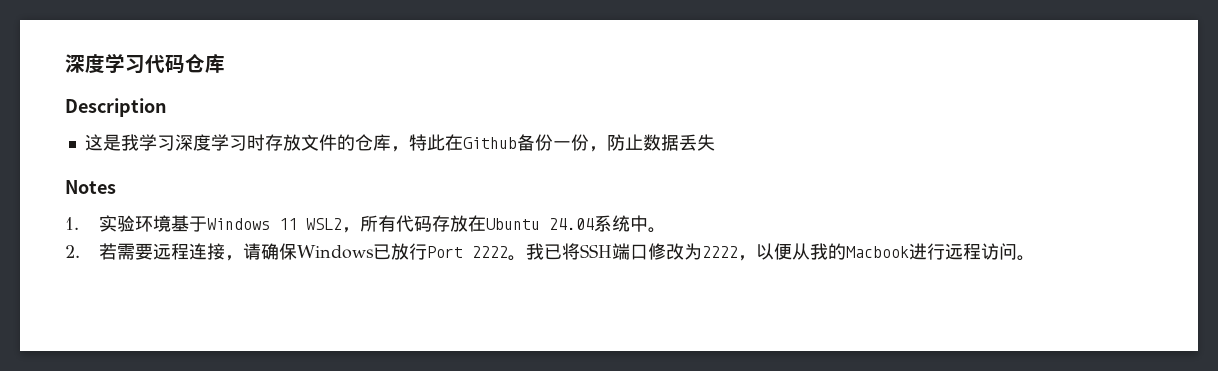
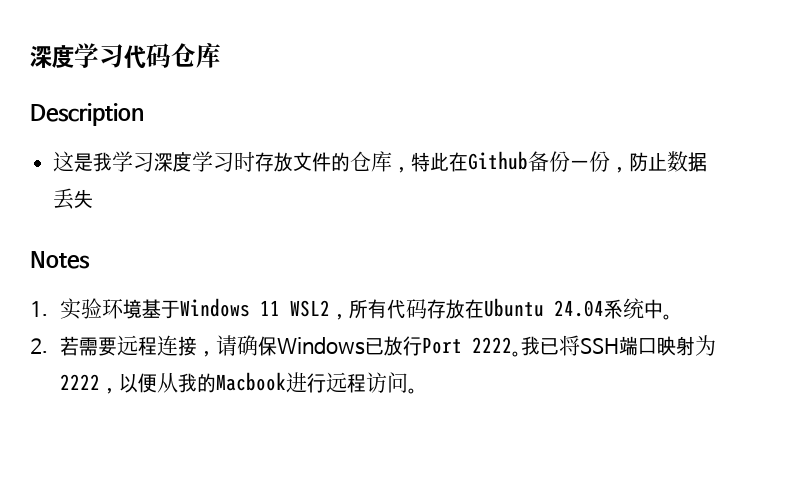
[648,243,685,260] 修改 -> [656,336,695,356] 映射

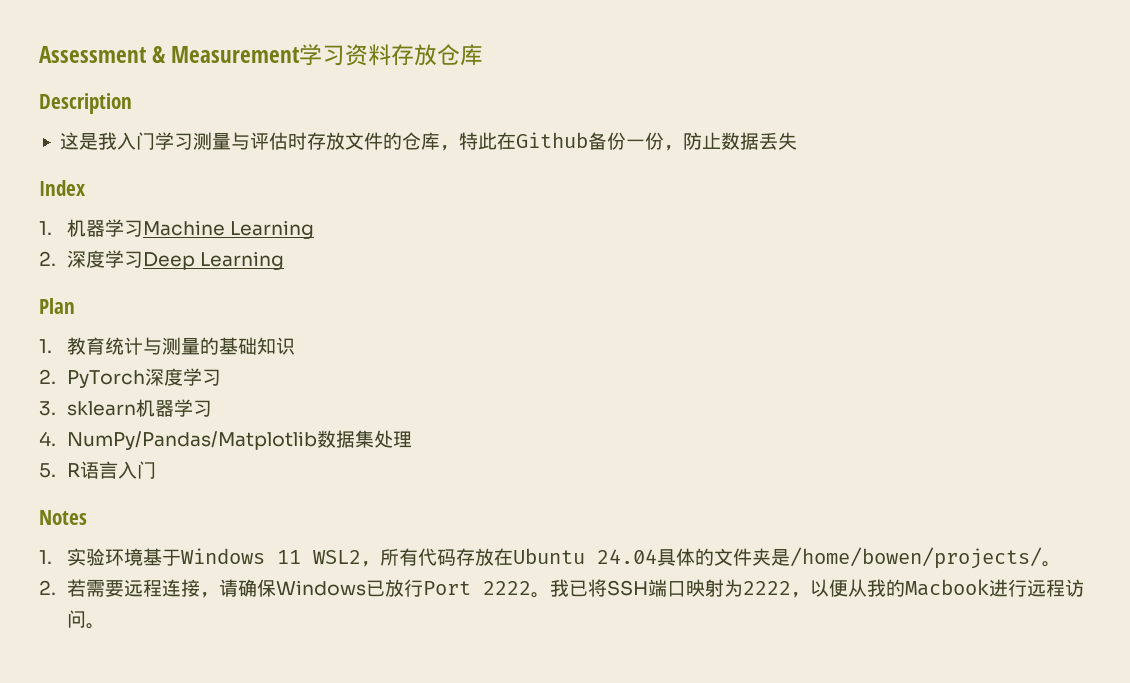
[30,43,171,69] 深度学习代码 -> [39,44,438,66] Assessment & Measurement学习资料存放
[112,151,235,172] 学习深度学习 -> [116,132,288,150] 入门学习测量与评估
(94, 198) none -> [39,180,85,196] [39,219,314,239] [39,250,284,270] [39,298,75,314] [39,337,295,355] [39,368,221,388] [39,399,212,417] [39,430,412,450] [39,461,156,479] // Index // 1.机器学习Machine Learning // 2.深度学习Deep Learning // Plan // 1.教育统计与测量的基础知识 // 2. PyTorch深度学习 // 3. sklearn机器学习 // 4. NumPy/Pandas/Matplotlib数据集处理 // 5. R语言入门
[603,298,663,319] 系统中 -> [656,547,1042,569] 具体的文件夹是/home/bowen/projects/

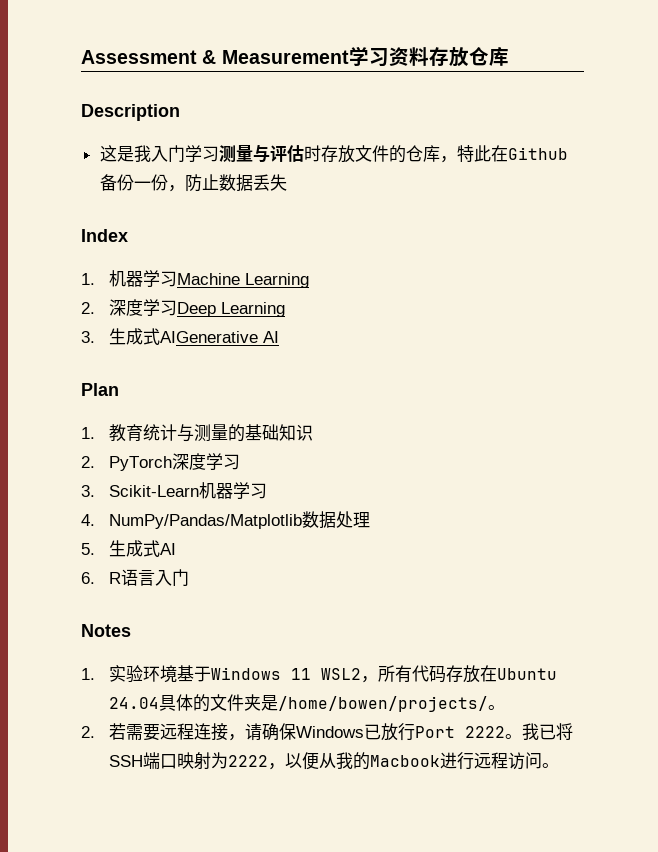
(284, 260) none -> [81,328,279,345] // 3.生成式AIGenerative AI
[66,401,136,416] sklearn -> [108,485,199,497] Scikit-Learn
[354,430,374,448] 集 -> (336, 520) none
(56, 470) none -> [108,540,176,557] [81,572,95,584] 生成式AI // 6.

